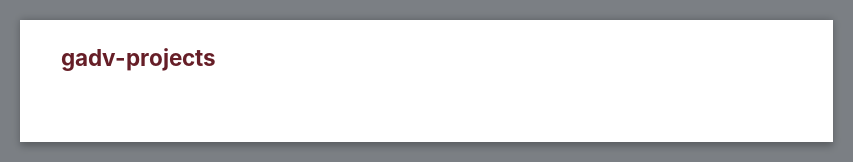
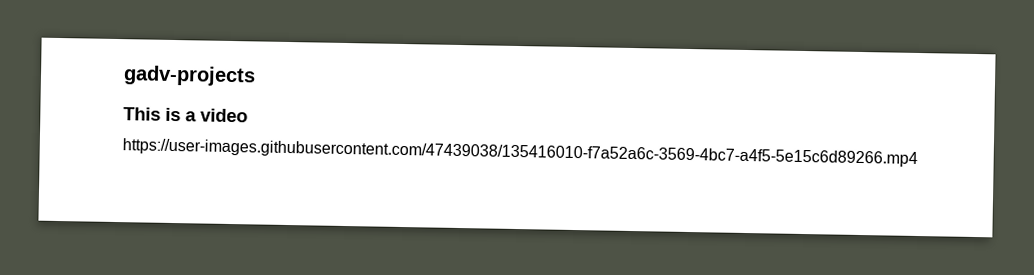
(216, 59) none -> [123,107,248,123] [122,138,918,167] // This is a video // https://user-images.githubusercontent.com/47439038/135416010-f7a52a6c-3569-4bc7-a4f5-5e15c6d89266.mp4

